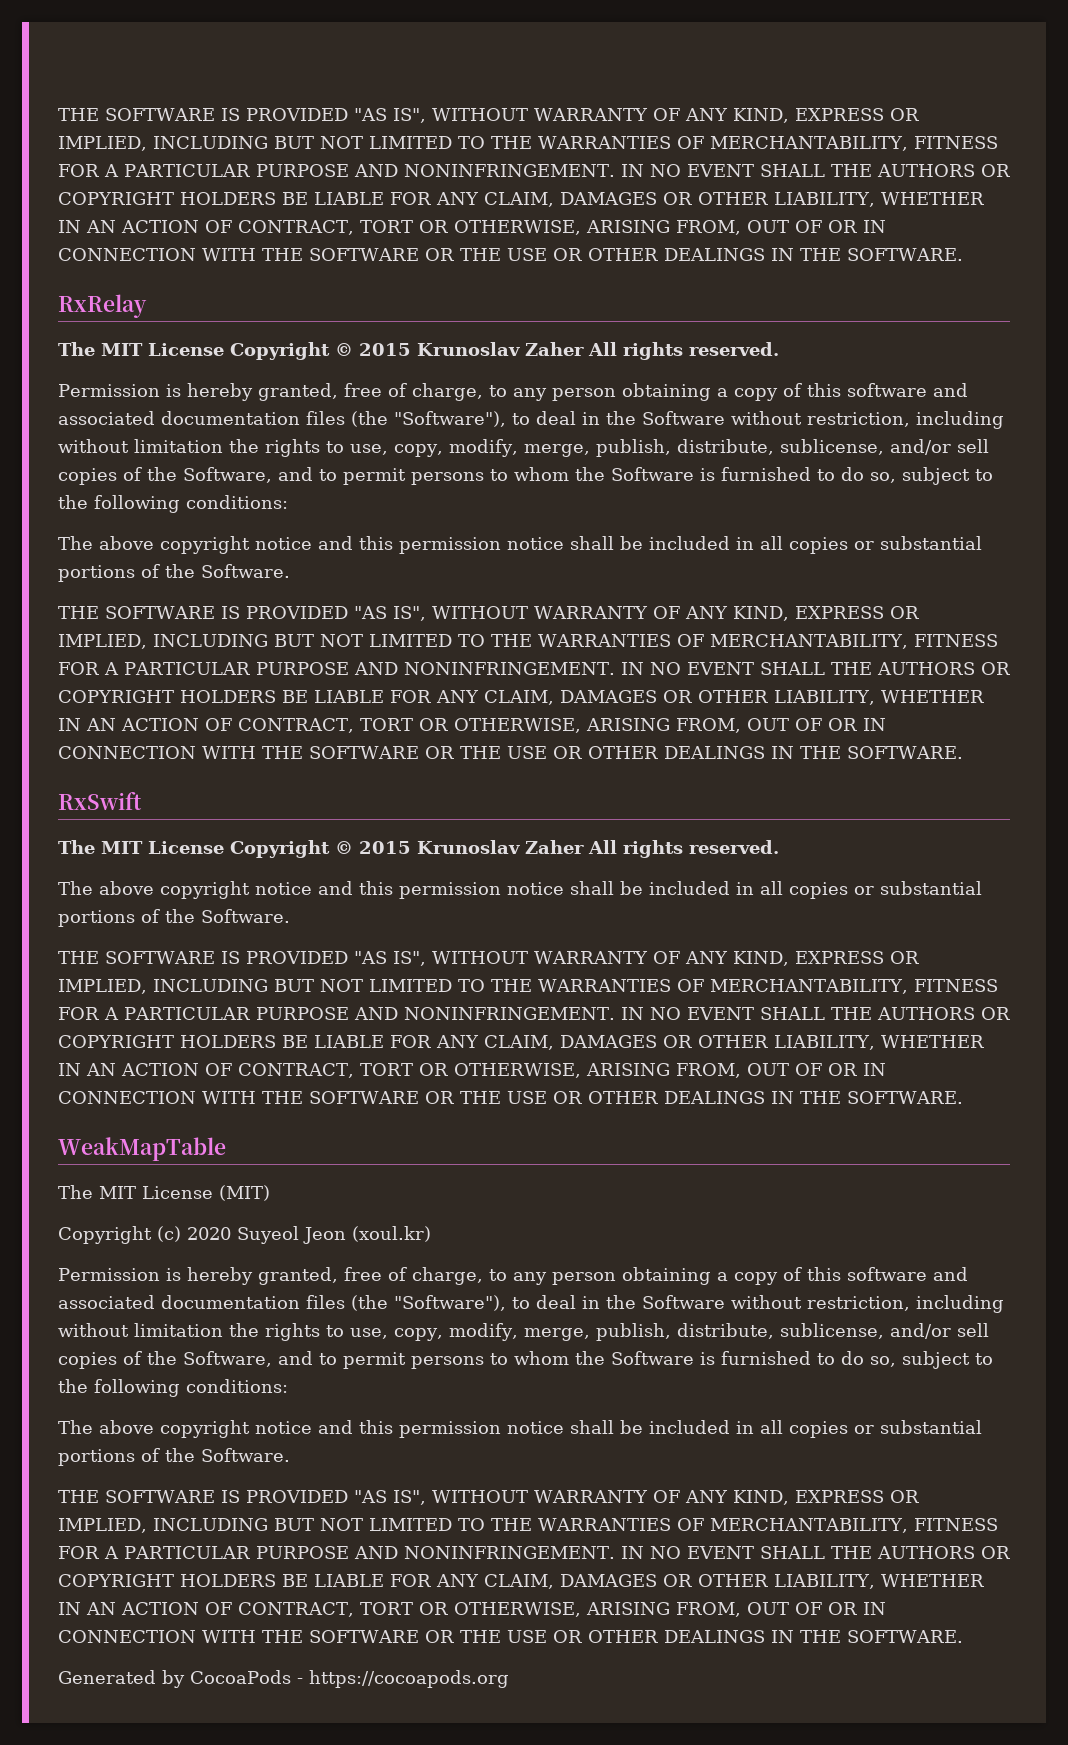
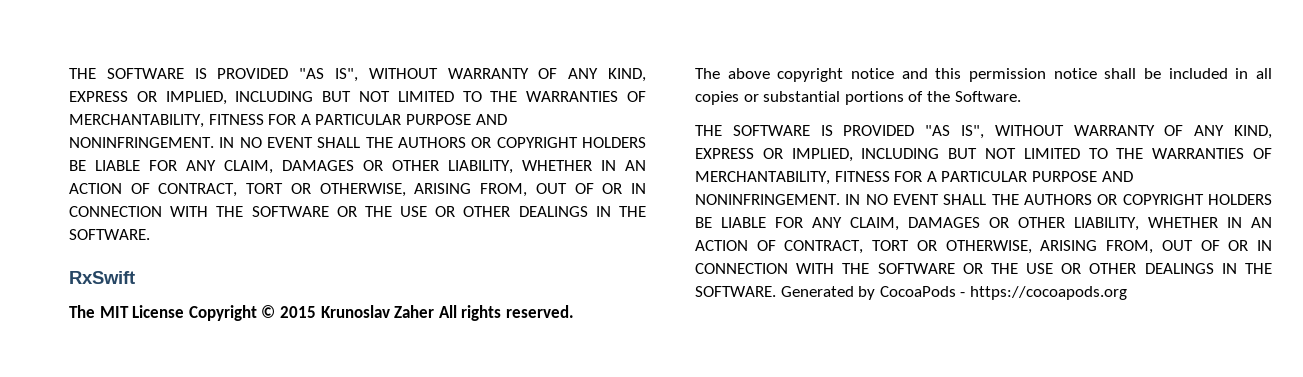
[58,294,147,318] [58,342,779,360] [58,383,968,401] [58,411,1004,429] [58,439,989,457] [58,467,993,485] [58,495,288,513] [58,536,982,554] [58,564,290,582] [58,606,919,621] [58,634,998,649] [58,662,1010,675] [58,690,984,705] [58,718,886,733] [58,746,963,759] // RxRelay // The MIT License Copyright © 2015 Krunoslav Zaher All rights reserved. // Permission is hereby granted, free of charge, to any person obtaining a copy of this software and associated documentation files (the "Software"), to deal in the Software without restriction, including without limitation the rights to use, copy, modify, merge, publish, distribute, sublicense, and/or sell copies of the Software, and to permit persons to whom the Software is furnished to do so, subject to the following conditions: // The above copyright notice and this permission notice shall be included in all copies or substantial portions of the Software. // THE SOFTWARE IS PROVIDED "AS IS", WITHOUT WARRANTY OF ANY KIND, EXPRESS OR IMPLIED, INCLUDING BUT NOT LIMITED TO THE WARRANTIES OF MERCHANTABILITY, FITNESS FOR A PARTICULAR PURPOSE AND NONINFRINGEMENT. IN NO EVENT SHALL THE AUTHORS OR COPYRIGHT HOLDERS BE LIABLE FOR ANY CLAIM, DAMAGES OR OTHER LIABILITY, WHETHER IN AN ACTION OF CONTRACT, TORT OR OTHERWISE, ARISING FROM, OUT OF OR IN CONNECTION WITH THE SOFTWARE OR THE USE OR OTHER DEALINGS IN THE SOFTWARE. -> (150, 234) none
[58,1137,226,1161] [58,1185,270,1201] [58,1226,431,1244] [58,1267,968,1285] [58,1295,1004,1313] [58,1323,989,1341] [58,1351,993,1369] [58,1379,288,1397] [58,1420,982,1438] [58,1448,290,1466] [58,1490,919,1505] [58,1518,998,1533] [58,1546,1010,1559] [58,1574,984,1589] [58,1602,886,1617] [58,1630,963,1643] // WeakMapTable // The MIT License (MIT) // Copyright (c) 2020 Suyeol Jeon (xoul.kr) // Permission is hereby granted, free of charge, to any person obtaining a copy of this software and associated documentation files (the "Software"), to deal in the Software without restriction, including without limitation the rights to use, copy, modify, merge, publish, distribute, sublicense, and/or sell copies of the Software, and to permit persons to whom the Software is furnished to do so, subject to the following conditions: // The above copyright notice and this permission notice shall be included in all copies or substantial portions of the Software. // THE SOFTWARE IS PROVIDED "AS IS", WITHOUT WARRANTY OF ANY KIND, EXPRESS OR IMPLIED, INCLUDING BUT NOT LIMITED TO THE WARRANTIES OF MERCHANTABILITY, FITNESS FOR A PARTICULAR PURPOSE AND NONINFRINGEMENT. IN NO EVENT SHALL THE AUTHORS OR COPYRIGHT HOLDERS BE LIABLE FOR ANY CLAIM, DAMAGES OR OTHER LIABILITY, WHETHER IN AN ACTION OF CONTRACT, TORT OR OTHERWISE, ARISING FROM, OUT OF OR IN CONNECTION WITH THE SOFTWARE OR THE USE OR OTHER DEALINGS IN THE SOFTWARE. // -> (776, 291) none

